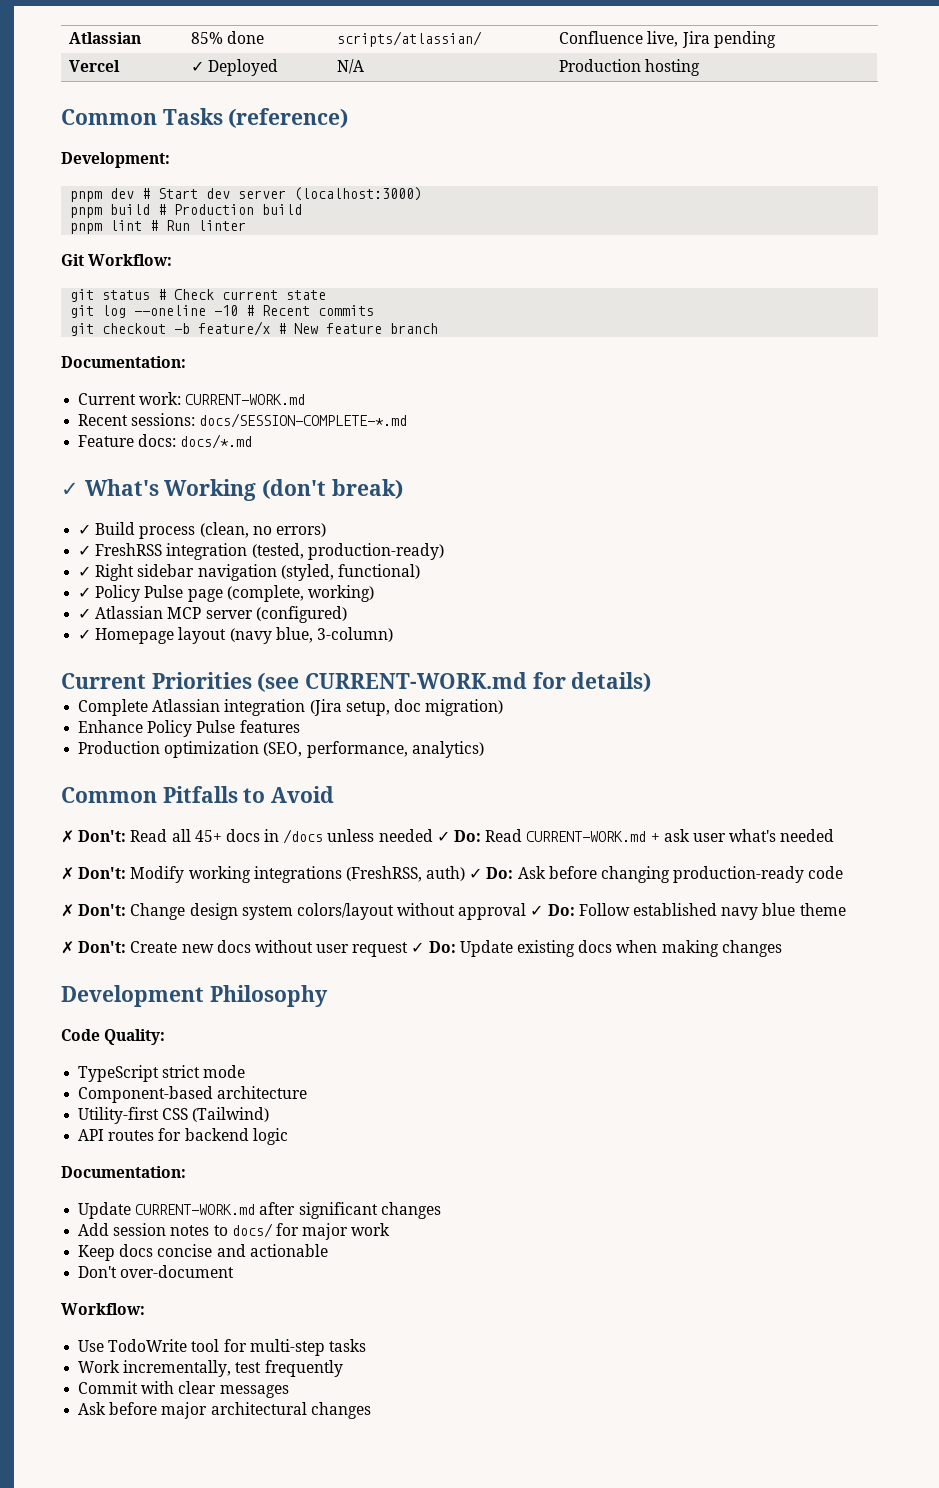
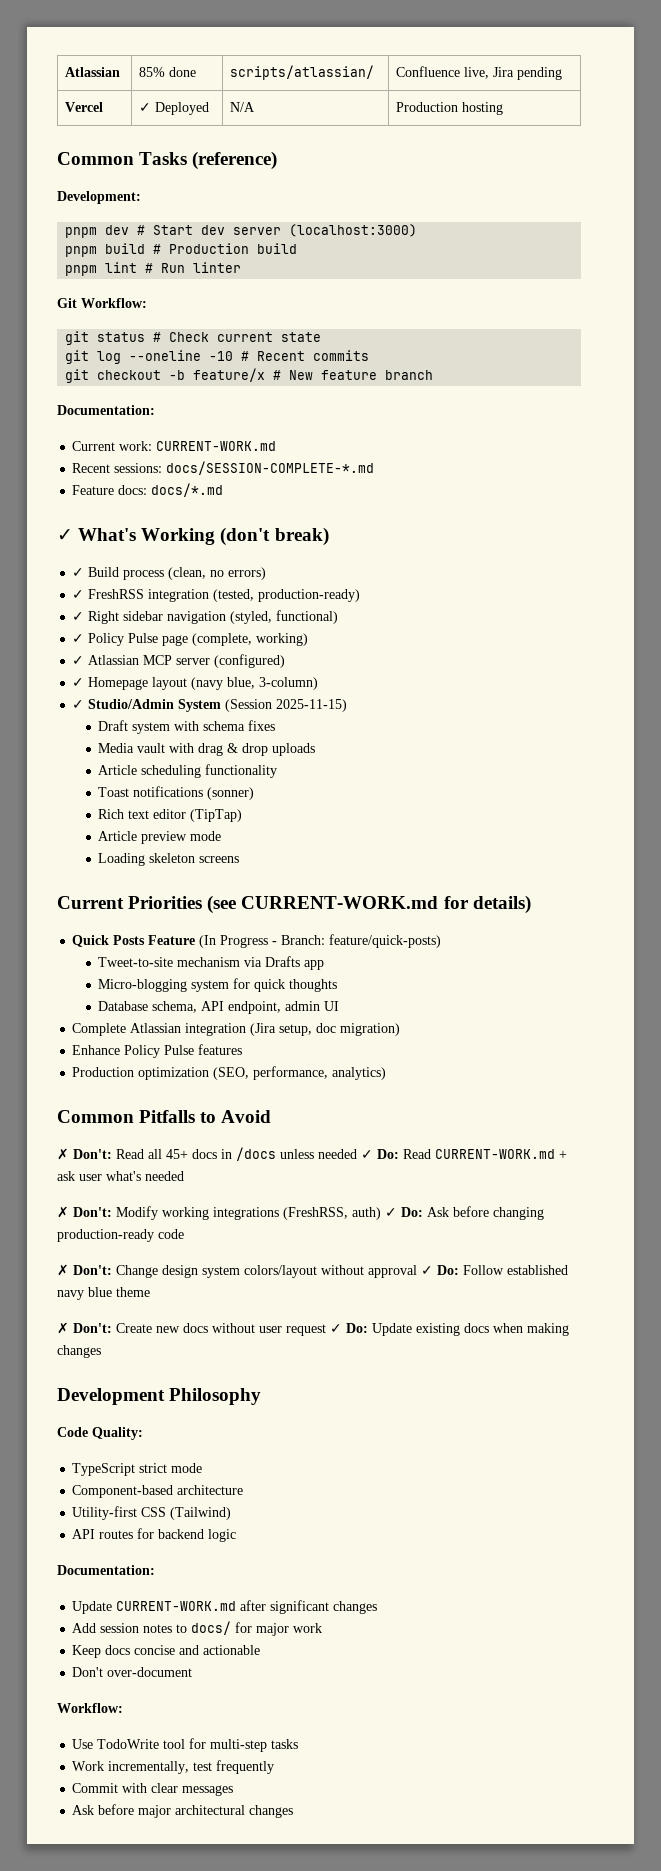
(393, 634) none -> [72,699,348,712] [98,720,276,734] [98,743,316,756] [98,764,278,778] [98,786,255,800] [98,809,243,822] [98,831,222,844] [98,853,240,866] // ✓ Studio/Admin System (Session 2025-11-15) // Draft system with schema fixes // Media vault with drag & drop uploads // Article scheduling functionality // Toast notifications (sonner) // Rich text editor (TipTap) // Article preview mode // Loading skeleton screens
(652, 682) none -> [72,934,442,948] [98,956,325,970] [98,978,338,992] [98,1001,340,1014] // Quick Posts Feature (In Progress - Branch: feature/quick-posts) // Tweet-to-site mechanism via Drafts app // Micro-blogging system for quick thoughts // Database schema, API endpoint, admin UI

